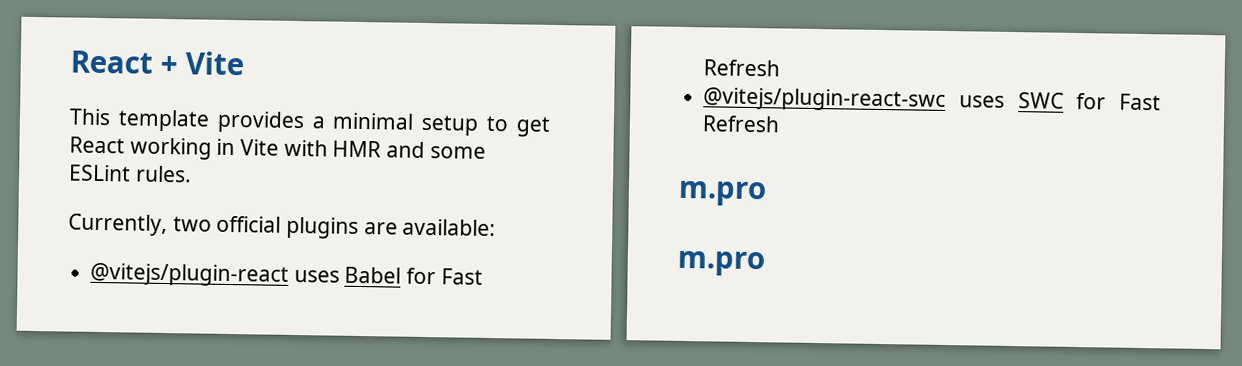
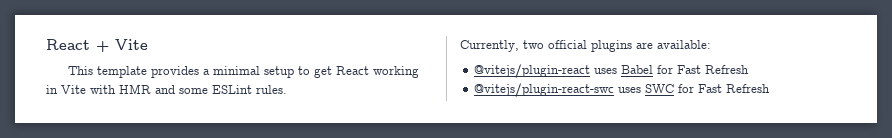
[678,180,767,207] [677,250,765,277] // m.pro // m.pro -> (771, 88) none

